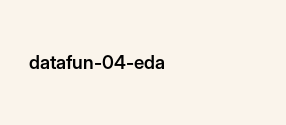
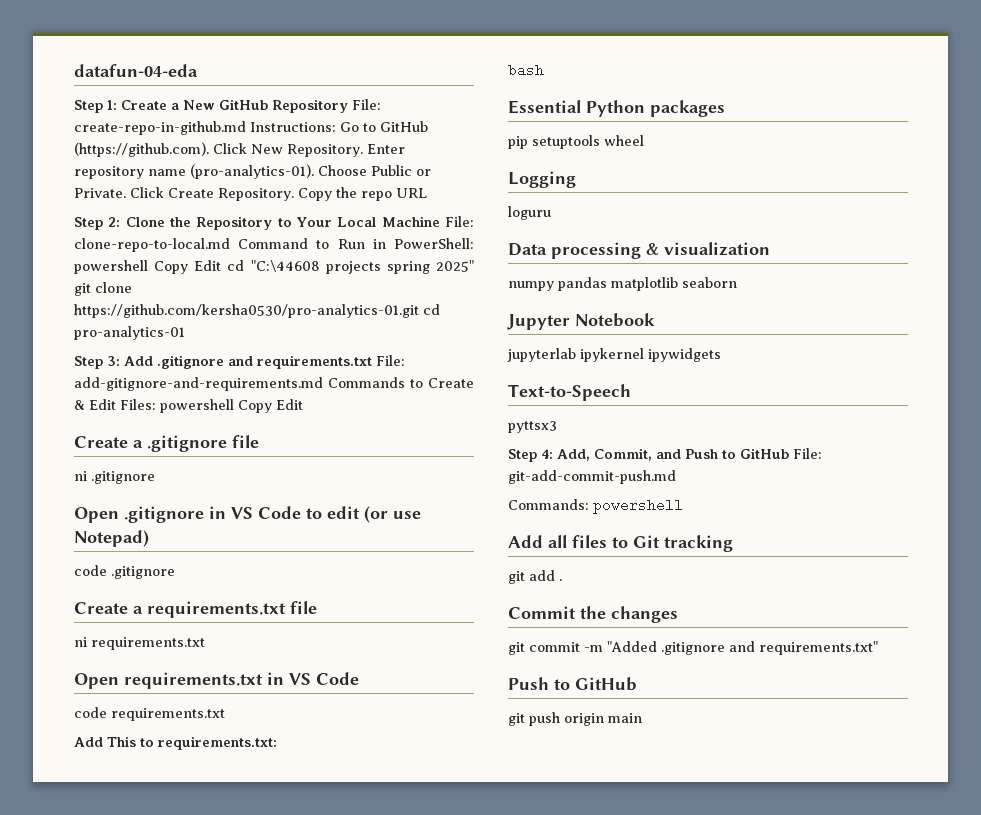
(165, 62) none -> [74,99,381,113] [74,121,428,135] [74,142,405,157] [74,164,431,179] [74,187,427,201] [74,216,475,230] [74,238,474,252] [74,260,474,274] [74,282,132,296] [74,304,440,318] [74,326,185,340] [74,355,405,369] [74,377,474,391] [74,399,303,413] [74,435,259,452] [74,471,155,484] [74,506,421,523] [74,530,149,547] [74,565,175,579] [74,601,317,618] [74,637,205,650] [74,672,359,689] [74,707,225,721] [74,736,277,750] [508,63,544,77] [508,100,725,117] [508,135,644,149] [508,171,576,188] [508,206,551,220] [508,242,770,259] [508,277,737,291] [507,313,655,330] [507,348,721,362] [508,384,631,401] [508,421,557,433] [508,448,822,462] [508,470,676,484] [508,498,683,514] [508,535,733,552] [508,570,562,584] [508,606,678,623] [508,641,878,655] [508,677,637,691] [508,712,642,726] // Step 1: Create a New GitHub Repository File: create-repo-in-github.md Instructions: Go to GitHub (https://github.com). Click New Repository. Enter repository name (pro-analytics-01). Choose Public or Private. Click Create Repository. Copy the repo URL // Step 2: Clone the Repository to Your Local Machine File: clone-repo-to-local.md Command to Run in PowerShell: powershell Copy Edit cd "C:\44608 projects spring 2025" git clone https://github.com/kersha0530/pro-analytics-01.git cd pro-analytics-01 // Step 3: Add .gitignore and requirements.txt File: add-gitignore-and-requirements.md Commands to Create & Edit Files: powershell Copy Edit // Create a .gitignore file // ni .gitignore // Open .gitignore in VS Code to edit (or use Notepad) // code .gitignore // Create a requirements.txt file // ni requirements.txt // Open requirements.txt in VS Code // code requirements.txt // Add This to requirements.txt: // bash // Essential Python packages // pip setuptools wheel // Logging // loguru // Data processing & visualization // numpy pandas matplotlib seaborn // Jupyter Notebook // jupyterlab ipykernel ipywidgets // Text-to-Speech // pyttsx3 // Step 4: Add, Commit, and Push to GitHub File: git-add-commit-push.md // Commands: powershell // Add all files to Git tracking // git add . // Commit the changes // git commit -m "Added .gitignore and requirements.txt" // Push to GitHub // git push origin main

